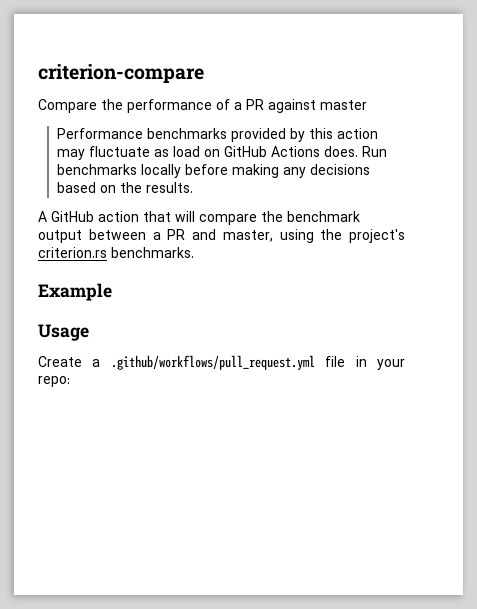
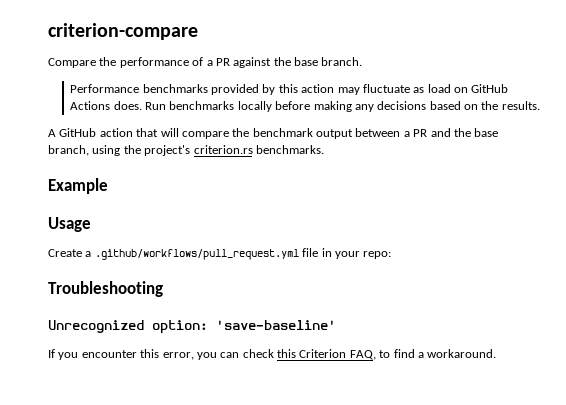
[320,100,367,110] master -> [273,57,363,66] the base branch.
[222,230,273,242] master, -> [453,128,499,137] [48,145,89,156] the base branch,
(70, 381) none -> [48,281,163,297] [48,320,336,334] [48,349,497,360] // Troubleshooting // Unrecognized option: 'save-baseline' // If you encounter this error, you can check this Criterion FAQ, to find a workaround.

